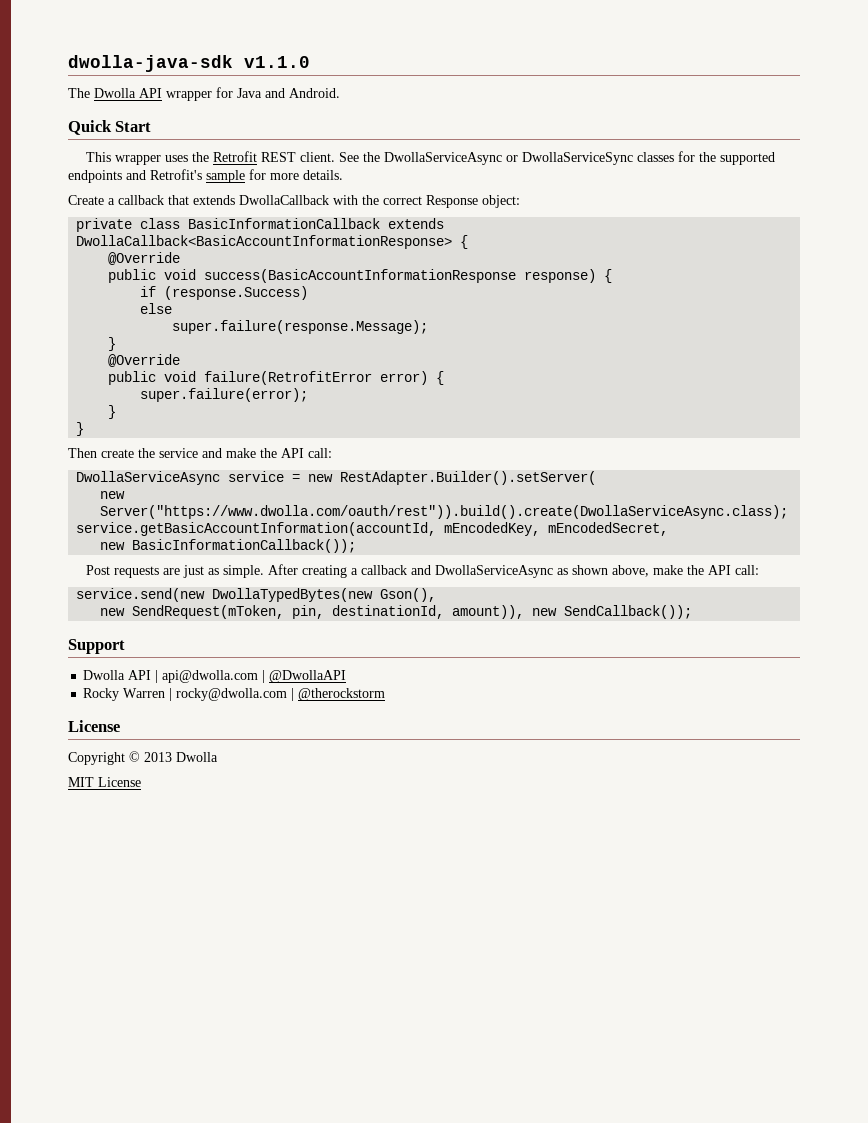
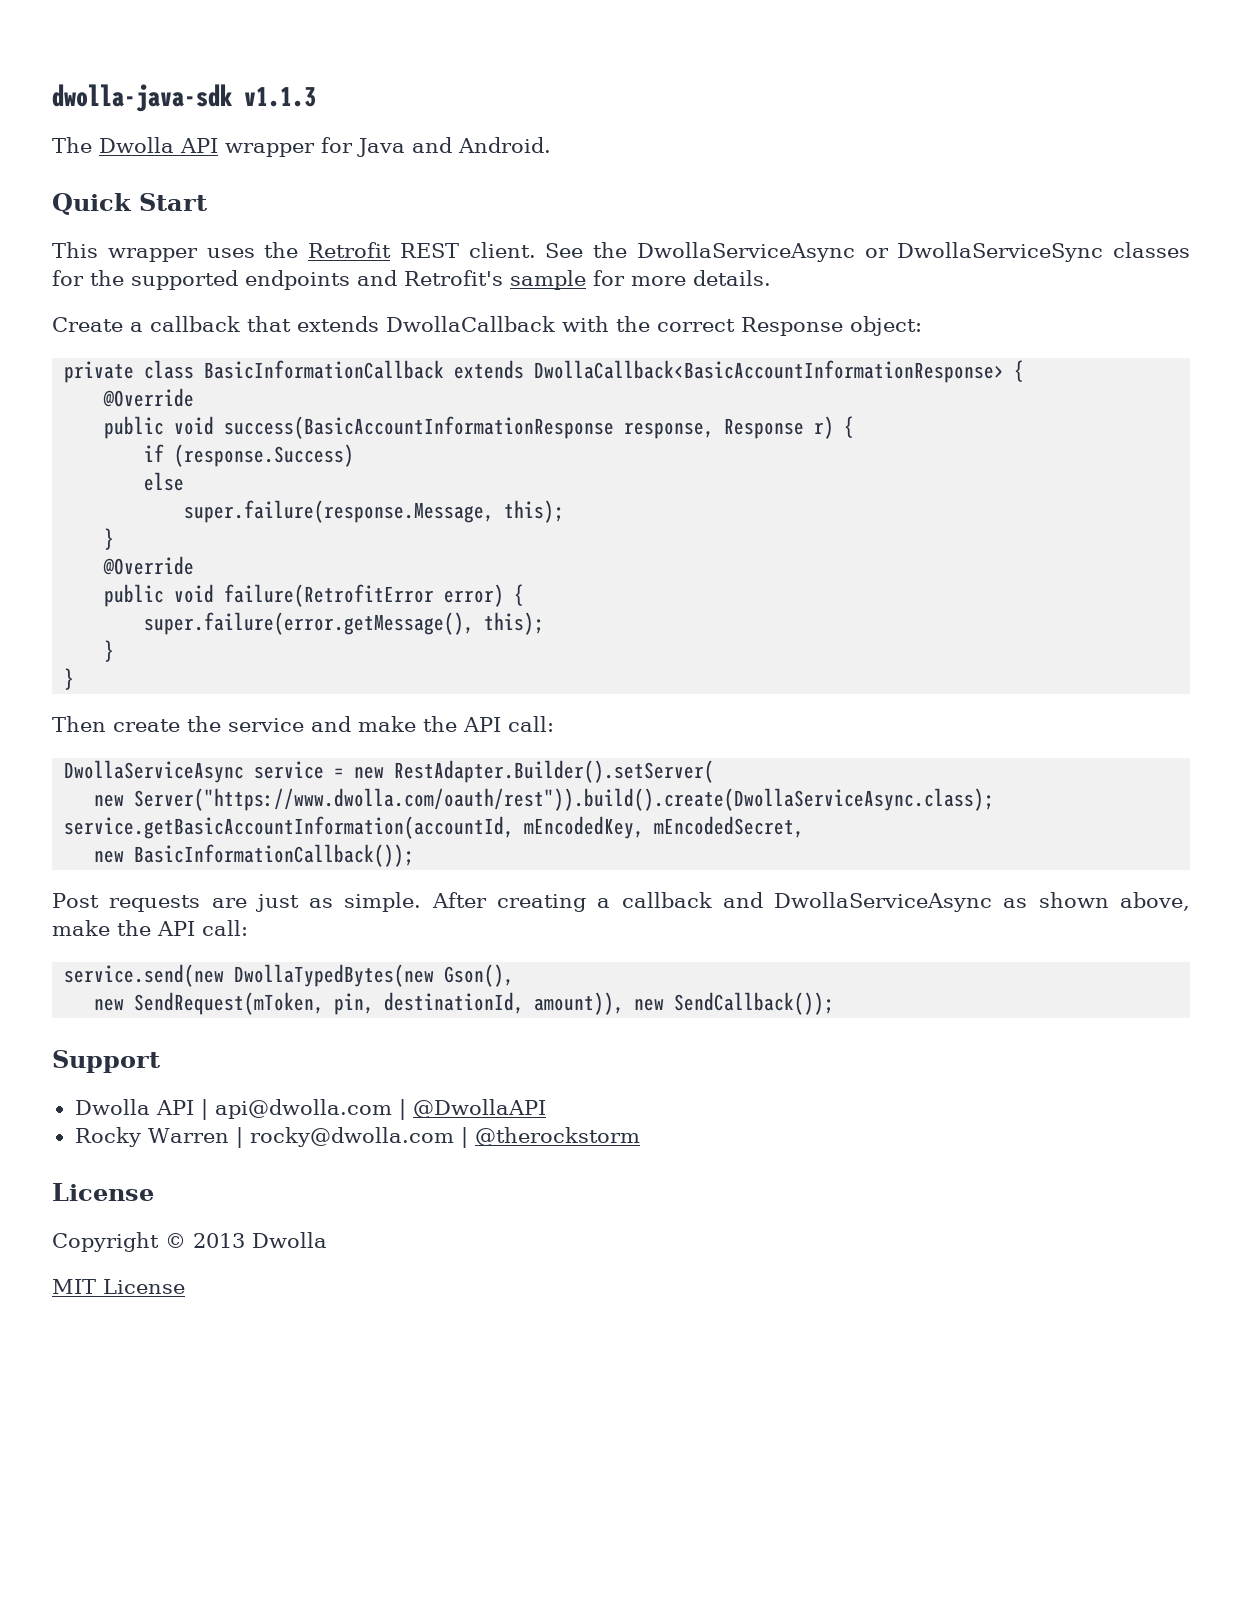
[244,56,310,68] v1.1.0 -> [244,87,316,107] v1.1.3
[524,269,597,283] response) -> [624,416,835,439] response, Response r)
[172,320,429,334] super.failure(response.Message); -> [184,500,565,523] super.failure(response.Message, this);
[140,388,309,402] super.failure(error); -> [144,612,545,635] super.failure(error.getMessage(), this);

